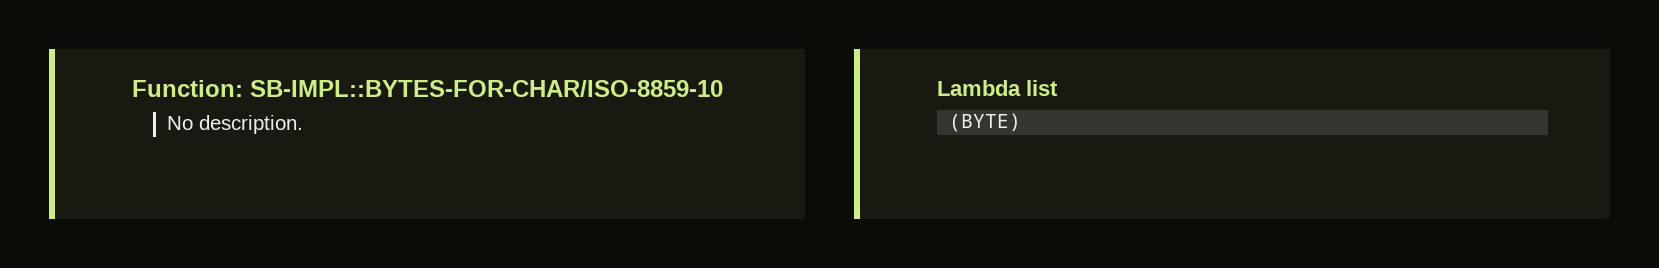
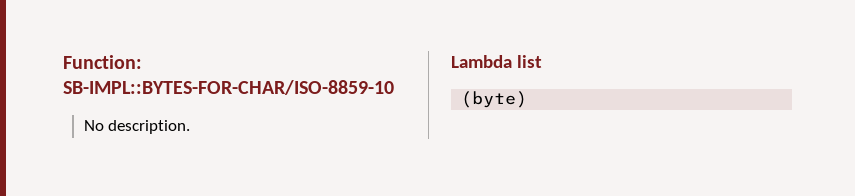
[949,113,1022,132] (BYTE) -> [461,91,528,108] (byte)

